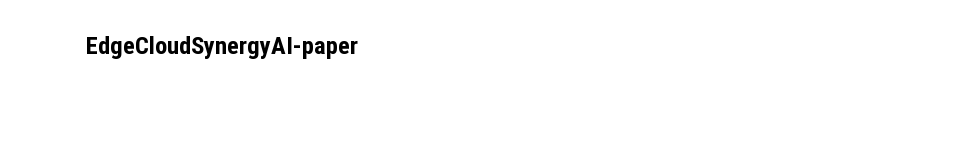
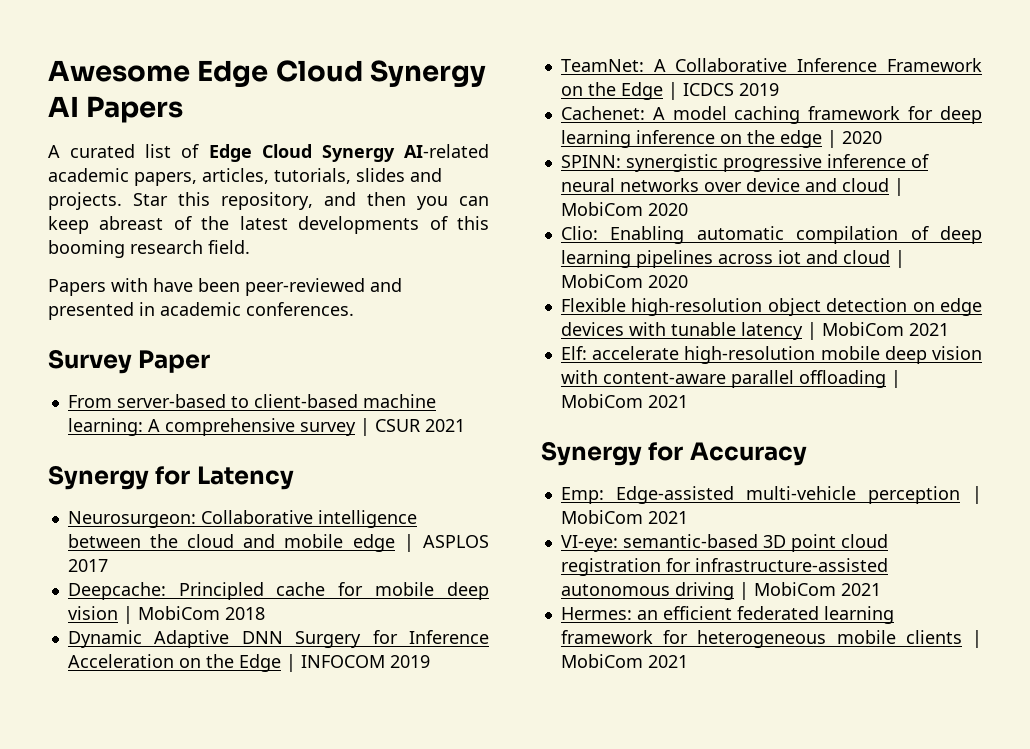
[86,36,358,59] EdgeCloudSynergyAI-paper -> [48,60,487,87] [48,96,184,123] [48,144,489,162] [48,168,442,186] [48,192,489,210] [48,216,489,234] [48,240,250,258] [48,278,402,296] [48,302,354,320] [48,349,211,374] [67,394,436,408] [67,418,465,436] [48,465,294,490] [67,510,417,528] [67,534,489,552] [67,559,108,572] [67,582,489,600] [67,606,265,624] [67,630,489,648] [67,654,430,672] [560,58,982,72] [560,82,779,100] [560,106,982,124] [560,130,882,148] [560,154,929,172] [560,178,904,196] [560,202,688,216] [560,226,982,244] [560,250,905,268] [560,274,688,288] [560,298,982,316] [560,322,949,340] [560,346,982,364] [560,370,901,388] [560,394,688,408] [541,441,807,466] [560,486,982,504] [560,510,688,524] [560,534,888,552] [560,558,888,576] [560,582,881,600] [560,606,894,624] [560,630,982,648] [560,654,688,668] Awesome Edge Cloud Synergy AI Papers // A curated list of Edge Cloud Synergy AI-related academic papers, articles, tutorials, slides and projects. Star this repository, and then you can keep abreast of the latest developments of this booming research field. // Papers with have been peer-reviewed and presented in academic conferences. // Survey Paper // From server-based to client-based machine learning: A comprehensive survey | CSUR 2021 // Synergy for Latency // Neurosurgeon: Collaborative intelligence between the cloud and mobile edge | ASPLOS 2017 // Deepcache: Principled cache for mobile deep vision | MobiCom 2018 // Dynamic Adaptive DNN Surgery for Inference Acceleration on the Edge | INFOCOM 2019 // TeamNet: A Collaborative Inference Framework on the Edge | ICDCS 2019 // Cachenet: A model caching framework for deep learning inference on the edge | 2020 // SPINN: synergistic progressive inference of neural networks over device and cloud | MobiCom 2020 // Clio: Enabling automatic compilation of deep learning pipelines across iot and cloud | MobiCom 2020 // Flexible high-resolution object detection on edge devices with tunable latency | MobiCom 2021 // Elf: accelerate high-resolution mobile deep vision with content-aware parallel offloading | MobiCom 2021 // Synergy for Accuracy // Emp: Edge-assisted multi-vehicle perception | MobiCom 2021 // VI-eye: semantic-based 3D point cloud registration for infrastructure-assisted autonomous driving | MobiCom 2021 // Hermes: an efficient federated learning framework for heterogeneous mobile clients | MobiCom 2021

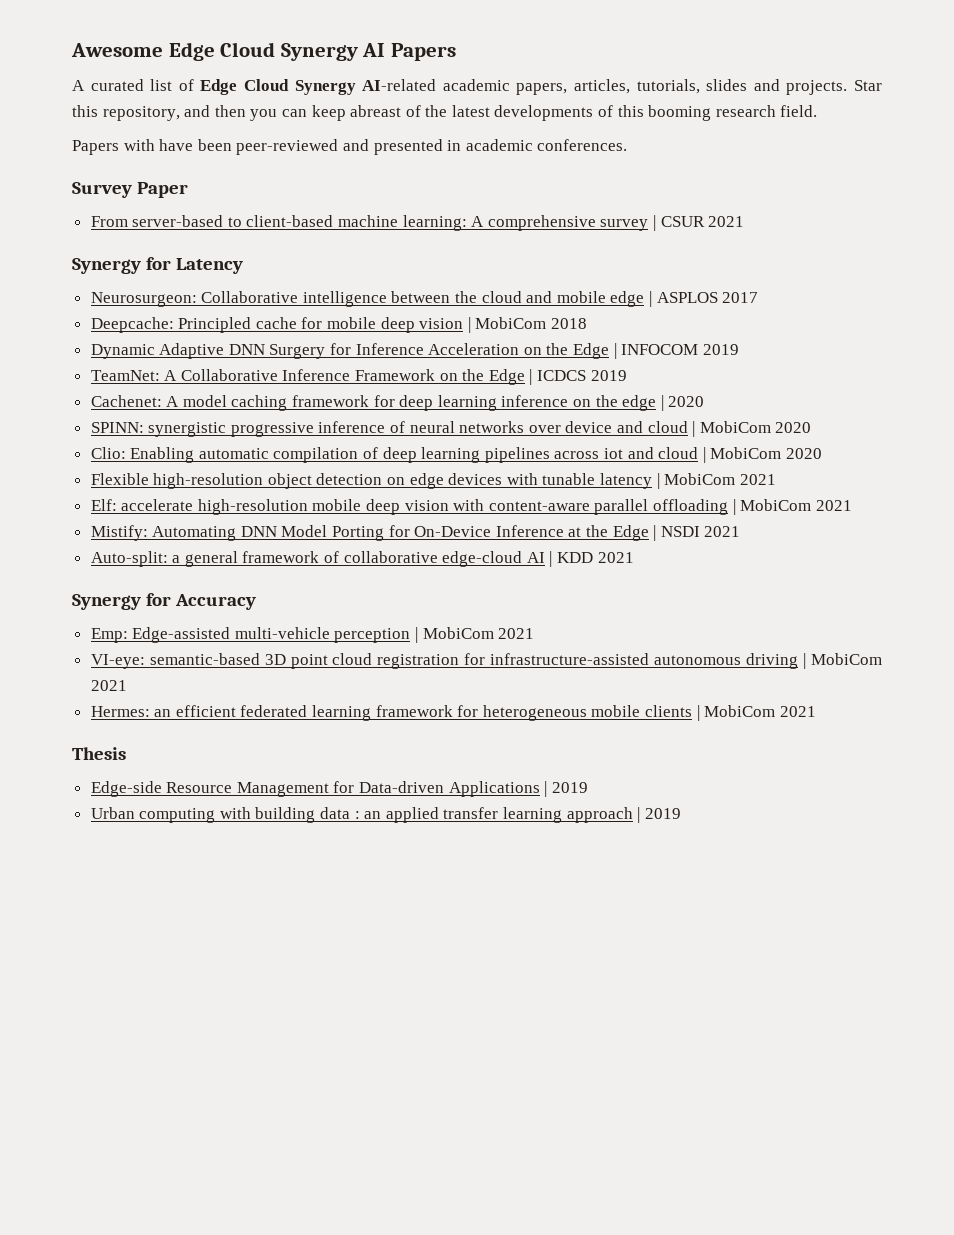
(688, 401) none -> [90,525,741,541] [90,551,634,567] // Mistify: Automating DNN Model Porting for On-Device Inference at the Edge | NSDI 2021 // Auto-split: a general framework of collaborative edge-cloud AI | KDD 2021
(688, 661) none -> [72,747,126,760] [90,781,588,797] [90,807,681,823] // Thesis // Edge-side Resource Management for Data-driven Applications | 2019 // Urban computing with building data : an applied transfer learning approach | 2019

